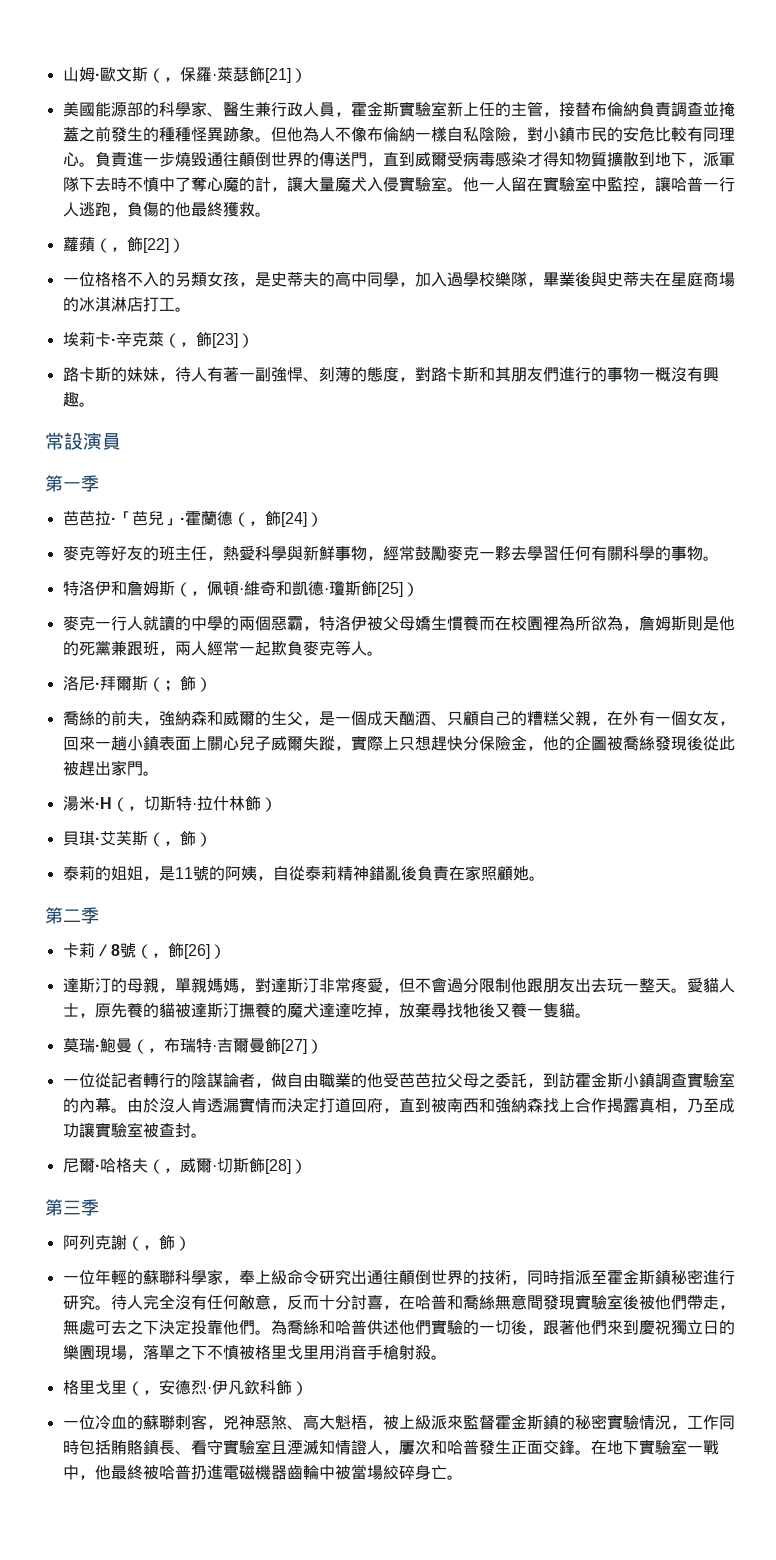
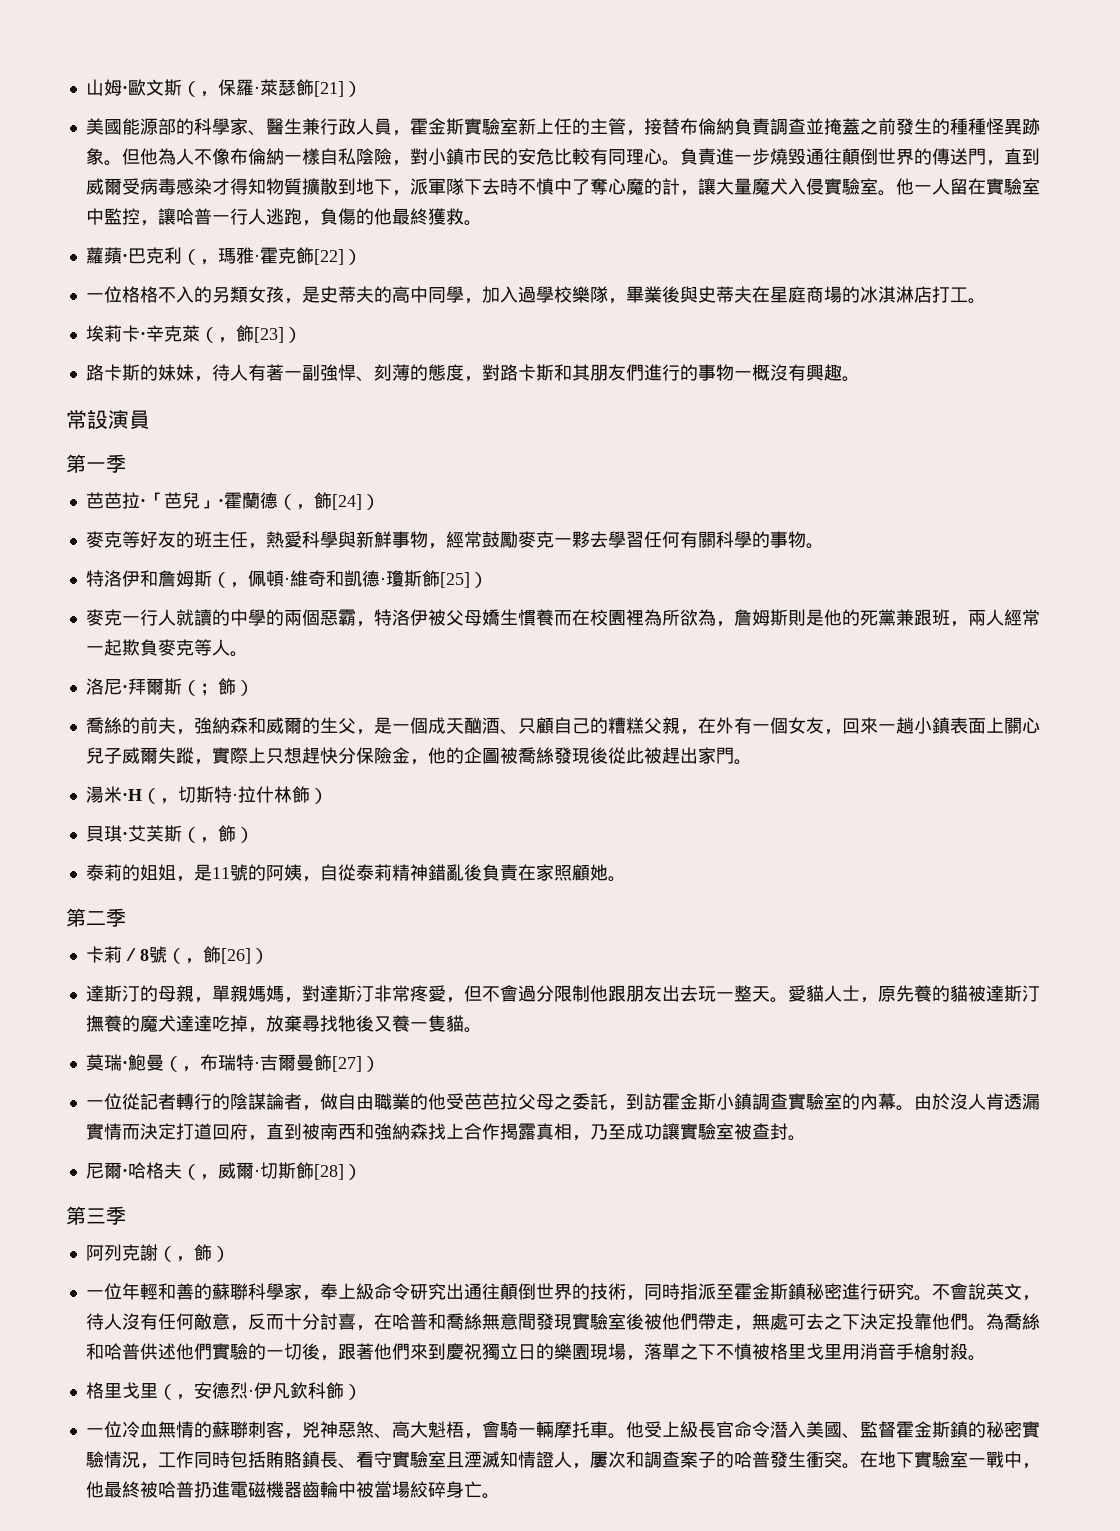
[94,238,127,253] （， -> [121,247,296,265] ·巴克利（，瑪雅·霍克
(127, 1277) none -> [157,1283,194,1300] 和善
[110,1294,175,1310] 待人完全 -> [931,1283,1040,1301] [85,1313,122,1330] 不會說英文，待人
(127, 1422) none -> [157,1421,194,1438] 無情
[382,1415,463,1430] 被上級派來 -> [481,1421,860,1439] 會騎一輛摩托車。他受上級長官命令潛入美國、
[446,1439,575,1455] 哈普發生正面交鋒 -> [643,1451,842,1468] 調查案子的哈普發生衝突

